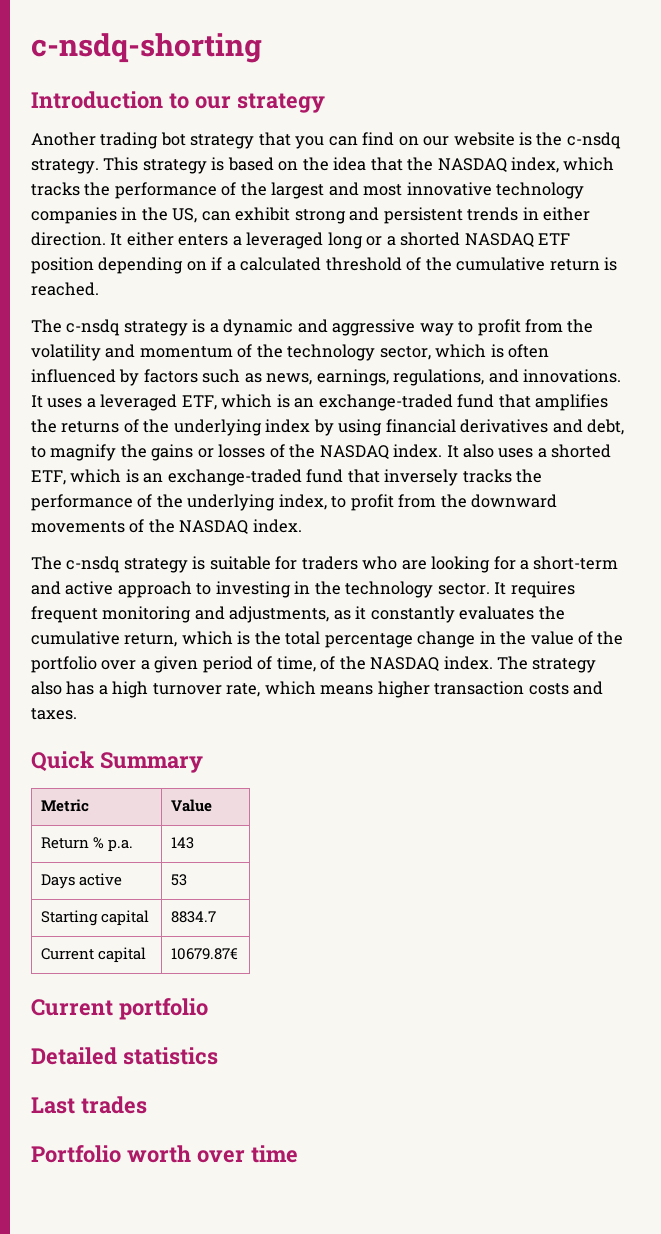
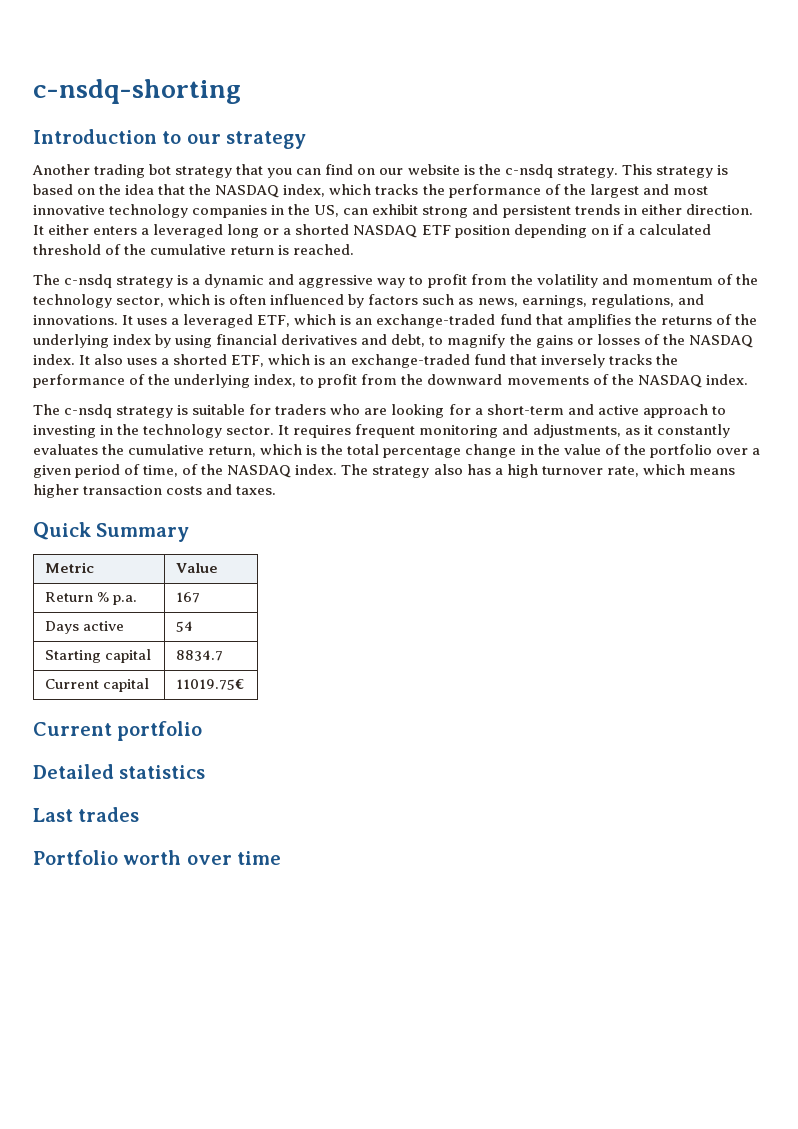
[171,837,195,849] 143 -> [175,592,200,603] 167
[171,874,188,886] 53 -> [175,621,193,632] 54
[171,948,239,960] 10679.87€ -> [175,679,245,690] 11019.75€

